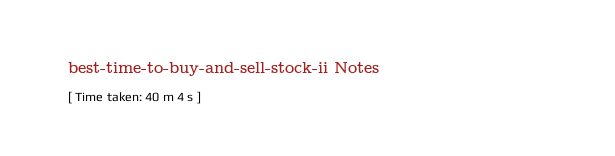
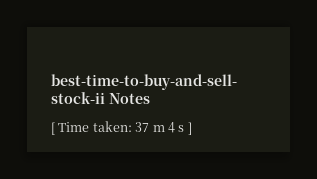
[145,92,160,102] 40 -> [135,122,150,132] 37

